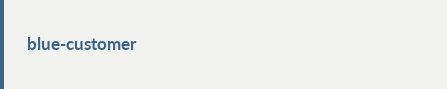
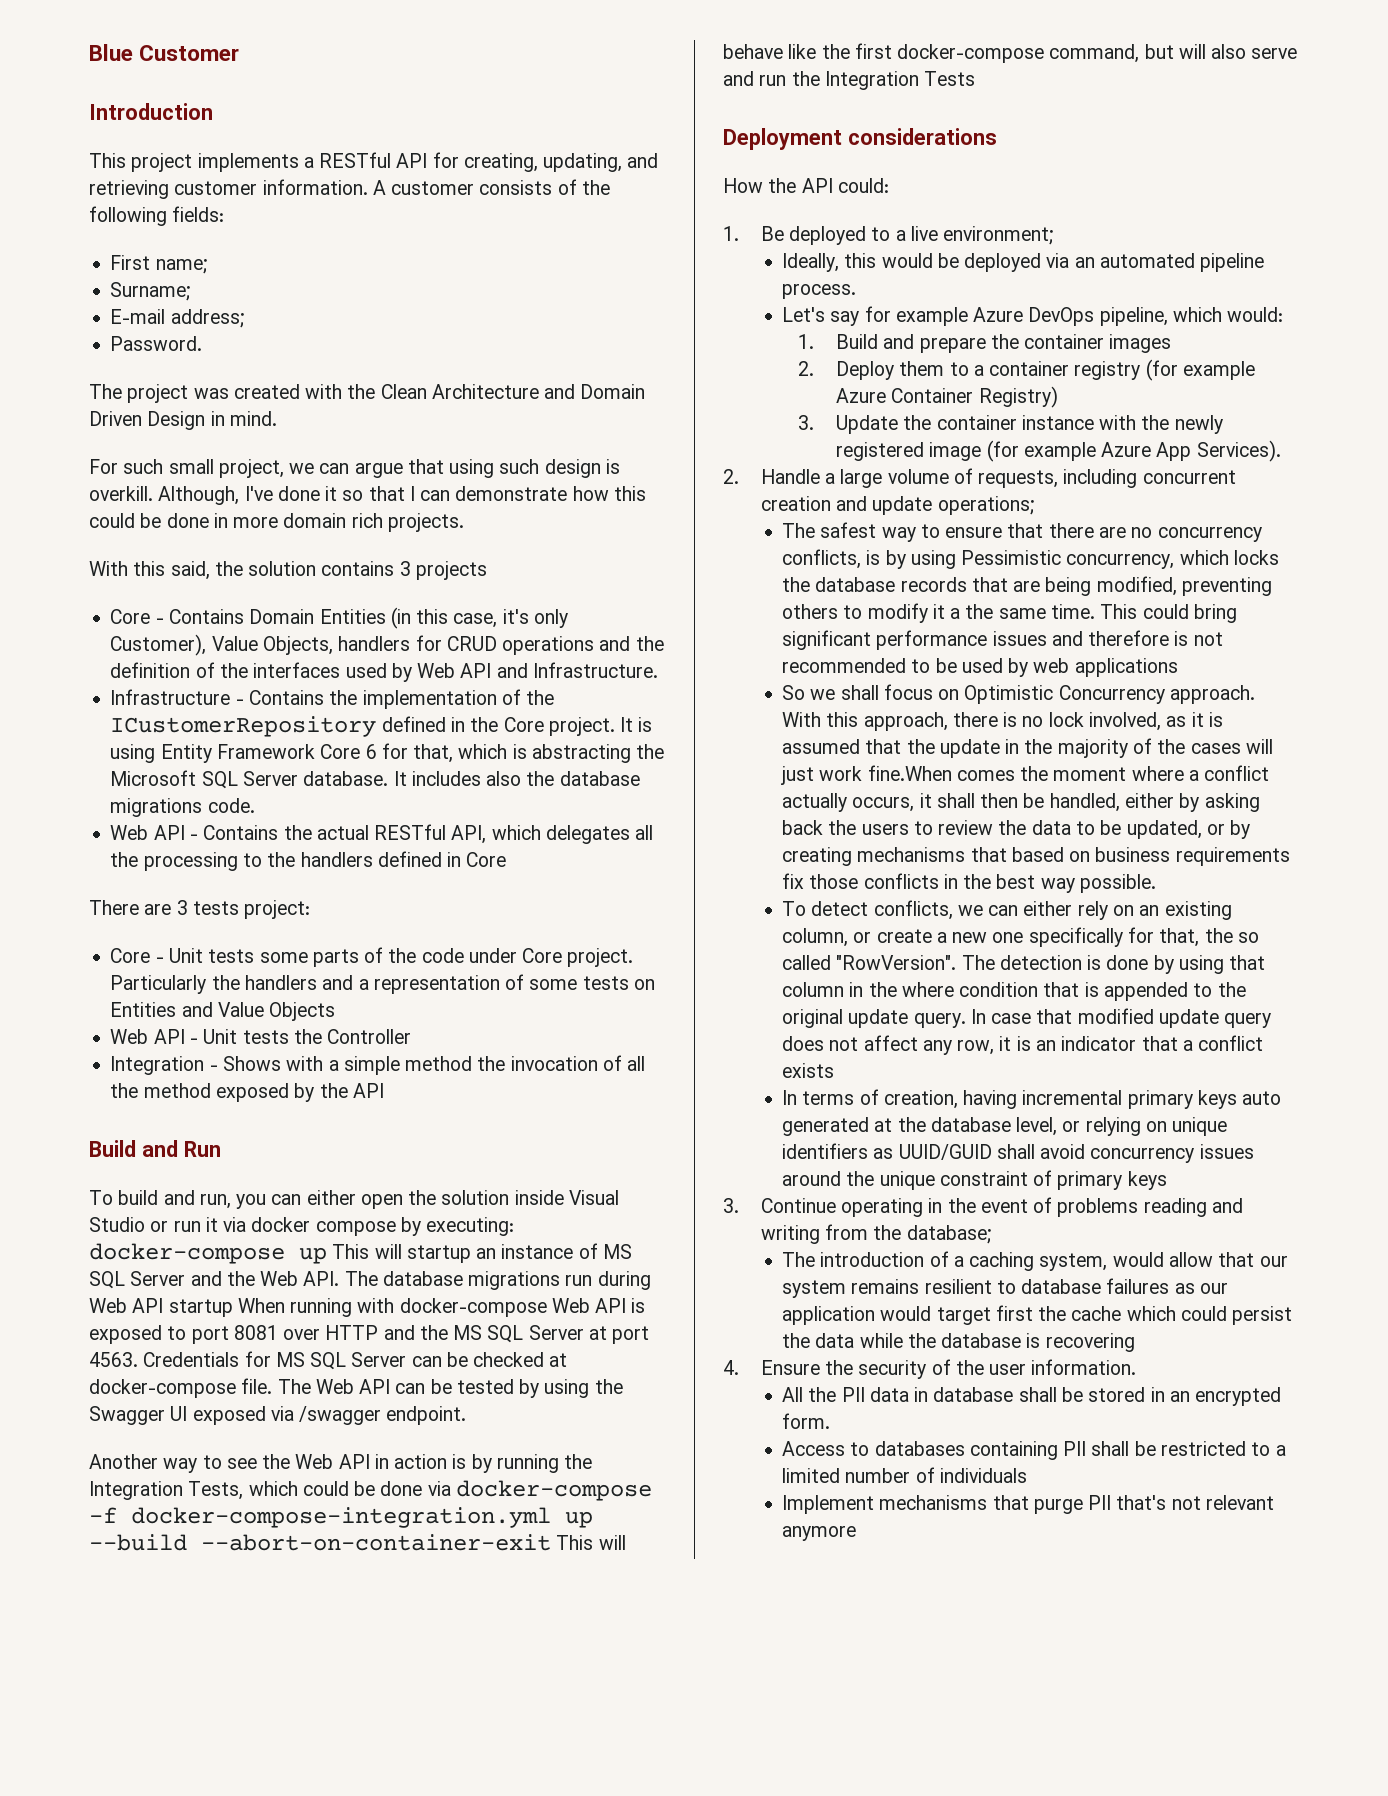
[27,37,137,50] blue-customer -> [89,44,240,61] [89,103,213,120] [89,152,659,172] [89,179,610,199] [89,206,225,226] [110,255,207,274] [110,282,191,301] [110,309,244,328] [110,336,203,351] [89,384,646,403] [89,411,277,430] [89,459,620,478] [89,486,646,505] [89,513,464,532] [89,561,487,580] [110,607,568,629] [110,634,664,656] [110,662,658,682] [110,689,555,709] [110,716,653,737] [110,743,665,763] [110,770,640,789] [110,798,255,817] [110,824,654,844] [110,851,507,871] [89,900,311,919] [110,947,634,967] [110,974,655,994] [110,1002,336,1021] [110,1029,412,1044] [110,1055,646,1075] [110,1083,384,1102] [89,1140,221,1157] [89,1190,619,1209] [89,1217,515,1236] [89,1243,632,1264] [89,1271,651,1290] [89,1298,646,1317] [89,1325,650,1344] [89,1351,568,1370] [89,1378,623,1398] [89,1406,467,1425] [89,1454,593,1473] [89,1480,652,1501] [89,1507,593,1528] [89,1534,626,1551] [723,43,1298,63] [723,71,976,90] [723,128,997,150] [723,178,889,193] [723,226,1054,245] [782,253,1265,272] [782,284,857,299] [782,306,1284,326] [798,334,1172,353] [798,359,1255,381] [836,386,1058,408] [798,415,1223,434] [836,440,1281,462] [723,468,1236,488] [760,496,1034,515] [782,522,1262,542] [782,549,1280,569] [782,576,1273,596] [782,603,1237,623] [782,630,1223,650] [782,658,1178,677] [782,684,1256,704] [782,712,1223,731] [782,738,1273,758] [781,765,1270,785] [782,793,1260,812] [782,820,1251,839] [782,847,1290,866] [782,873,1157,893] [782,900,1232,920] [782,927,1259,947] [782,955,1266,974] [782,982,1246,1001] [782,1008,1272,1028] [782,1035,1264,1055] [782,1063,835,1078] [782,1089,1282,1109] [782,1117,1228,1136] [782,1143,1254,1163] [782,1170,1167,1190] [723,1197,1243,1217] [760,1224,991,1244] [782,1251,1288,1271] [782,1278,1229,1298] [782,1305,1293,1325] [782,1333,1135,1352] [723,1359,1137,1379] [782,1387,1282,1406] [782,1413,831,1429] [782,1441,1286,1460] [782,1467,1027,1483] [782,1495,1275,1514] [782,1526,857,1541] Blue Customer // Introduction // This project implements a RESTful API for creating, updating, and retrieving customer information. A customer consists of the following fields: // First name; // Surname; // E-mail address; // Password. // The project was created with the Clean Architecture and Domain Driven Design in mind. // For such small project, we can argue that using such design is overkill. Although, I've done it so that I can demonstrate how this could be done in more domain rich projects. // With this said, the solution contains 3 projects // Core - Contains Domain Entities (in this case, it's only Customer), Value Objects, handlers for CRUD operations and the definition of the interfaces used by Web API and Infrastructure. // Infrastructure - Contains the implementation of the ICustomerRepository defined in the Core project. It is using Entity Framework Core 6 for that, which is abstracting the Microsoft SQL Server database. It includes also the database migrations code. // Web API - Contains the actual RESTful API, which delegates all the processing to the handlers defined in Core // There are 3 tests project: // Core - Unit tests some parts of the code under Core project. Particularly the handlers and a representation of some tests on Entities and Value Objects // Web API - Unit tests the Controller // Integration - Shows with a simple method the invocation of all the method exposed by the API // Build and Run // To build and run, you can either open the solution inside Visual Studio or run it via docker compose by executing: docker-compose up This will startup an instance of MS SQL Server and the Web API. The database migrations run during Web API startup When running with docker-compose Web API is exposed to port 8081 over HTTP and the MS SQL Server at port 4563. Credentials for MS SQL Server can be checked at docker-compose file. The Web API can be tested by using the Swagger UI exposed via /swagger endpoint. // Another way to see the Web API in action is by running the Integration Tests, which could be done via docker-compose -f docker-compose-integration.yml up --build --abort-on-container-exit This will behave like the first docker-compose command, but will also serve and run the Integration Tests // Deployment considerations // How the API could: // 1. Be deployed to a live environment; // Ideally, this would be deployed via an automated pipeline process. // Let's say for example Azure DevOps pipeline, which would: // 1. Build and prepare the container images // 2. Deploy them to a container registry (for example Azure Container Registry) // 3. Update the container instance with the newly registered image (for example Azure App Services). // 2. Handle a large volume of requests, including concurrent creation and update operations; // The safest way to ensure that there are no concurrency conflicts, is by using Pessimistic concurrency, which locks the database records that are being modified, preventing others to modify it a the same time. This could bring significant performance issues and therefore is not recommended to be used by web applications // So we shall focus on Optimistic Concurrency approach. With this approach, there is no lock involved, as it is assumed that the update in the majority of the cases will just work fine.When comes the moment where a conflict actually occurs, it shall then be handled, either by asking back the users to review the data to be updated, or by creating mechanisms that based on business requirements fix those conflicts in the best way possible. // To detect conflicts, we can either rely on an existing column, or create a new one specifically for that, the so called "RowVersion". The detection is done by using that column in the where condition that is appended to the original update query. In case that modified update query does not affect any row, it is an indicator that a conflict exists // In terms of creation, having incremental primary keys auto generated at the database level, or relying on unique identifiers as UUID/GUID shall avoid concurrency issues around the unique constraint of primary keys // 3. Continue operating in the event of problems reading and writing from the database; // The introduction of a caching system, would allow that our system remains resilient to database failures as our application would target first the cache which could persist the data while the database is recovering // 4. Ensure the security of the user information. // All the PII data in database shall be stored in an encrypted form. // Access to databases containing PII shall be restricted to a limited number of individuals // Implement mechanisms that purge PII that's not relevant anymore

